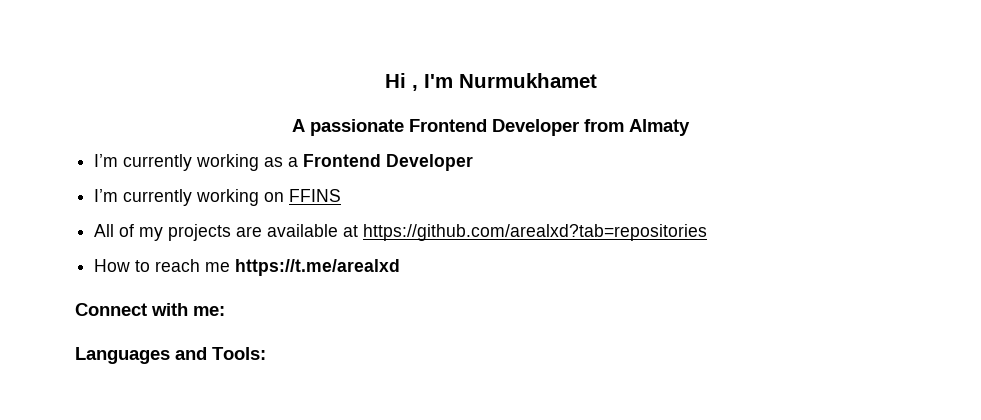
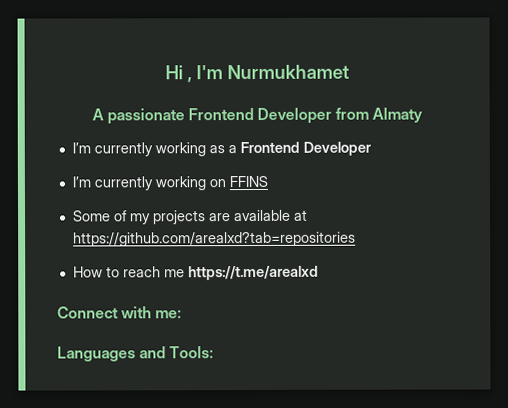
[94,224,115,237] All -> [72,210,111,222] Some

